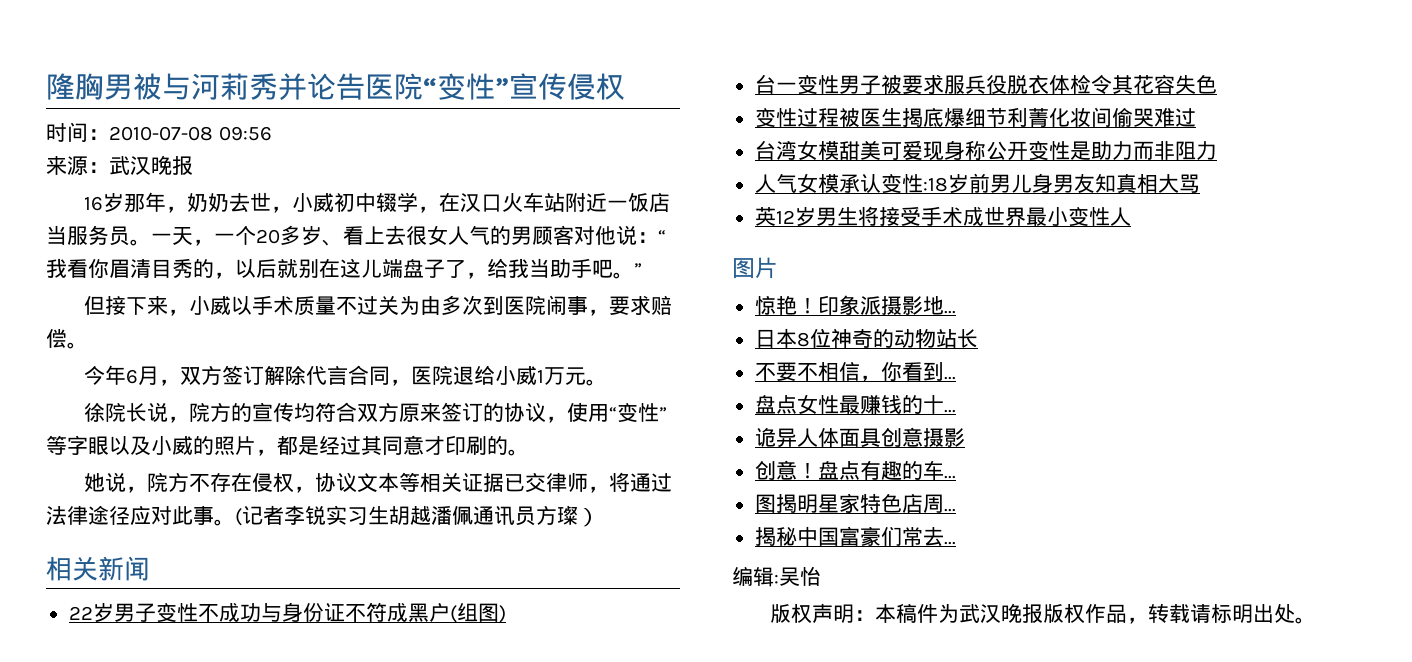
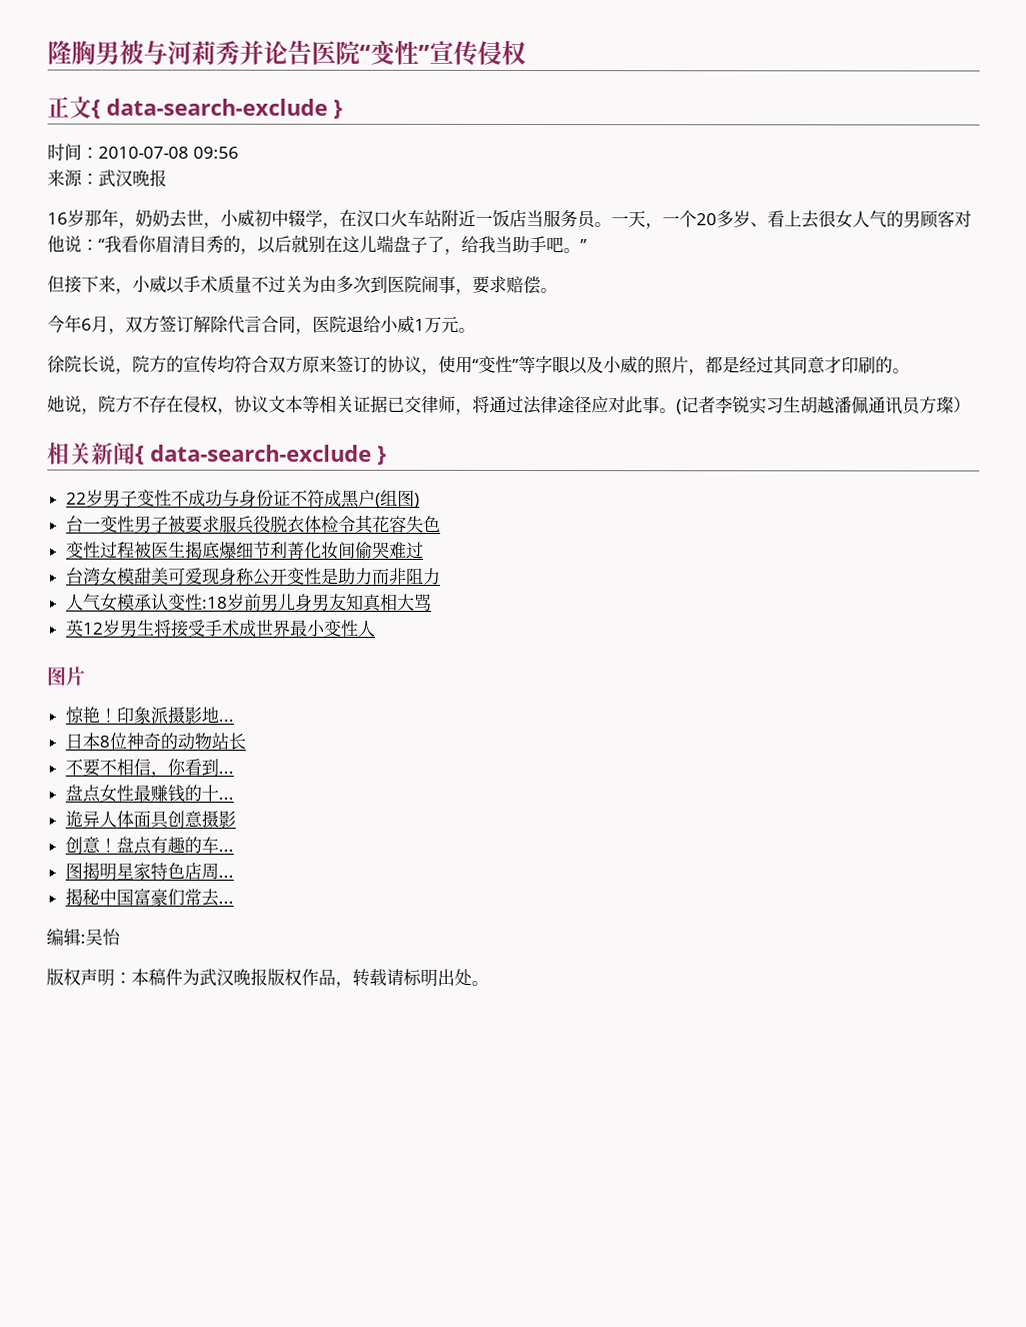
(625, 86) none -> [47,96,343,119] // 正文{ data-search-exclude }
(150, 568) none -> [135,444,387,465] { data-search-exclude }

